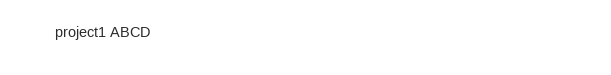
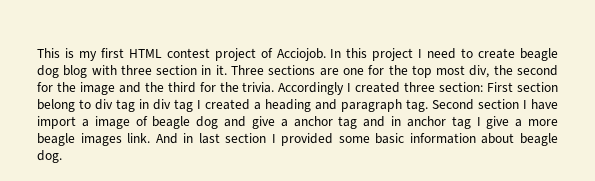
[55,26,150,40] project1 ABCD -> [37,48,558,61] [37,65,559,78] [37,82,558,95] [37,99,558,112] [37,116,558,129] [37,133,559,146] [37,150,62,163] This is my first HTML contest project of Acciojob. In this project I need to create beagle dog blog with three section in it. Three sections are one for the top most div, the second for the image and the third for the trivia. Accordingly I created three section: First section belong to div tag in div tag I created a heading and paragraph tag. Second section I have import a image of beagle dog and give a anchor tag and in anchor tag I give a more beagle images link. And in last section I provided some basic information about beagle dog.

